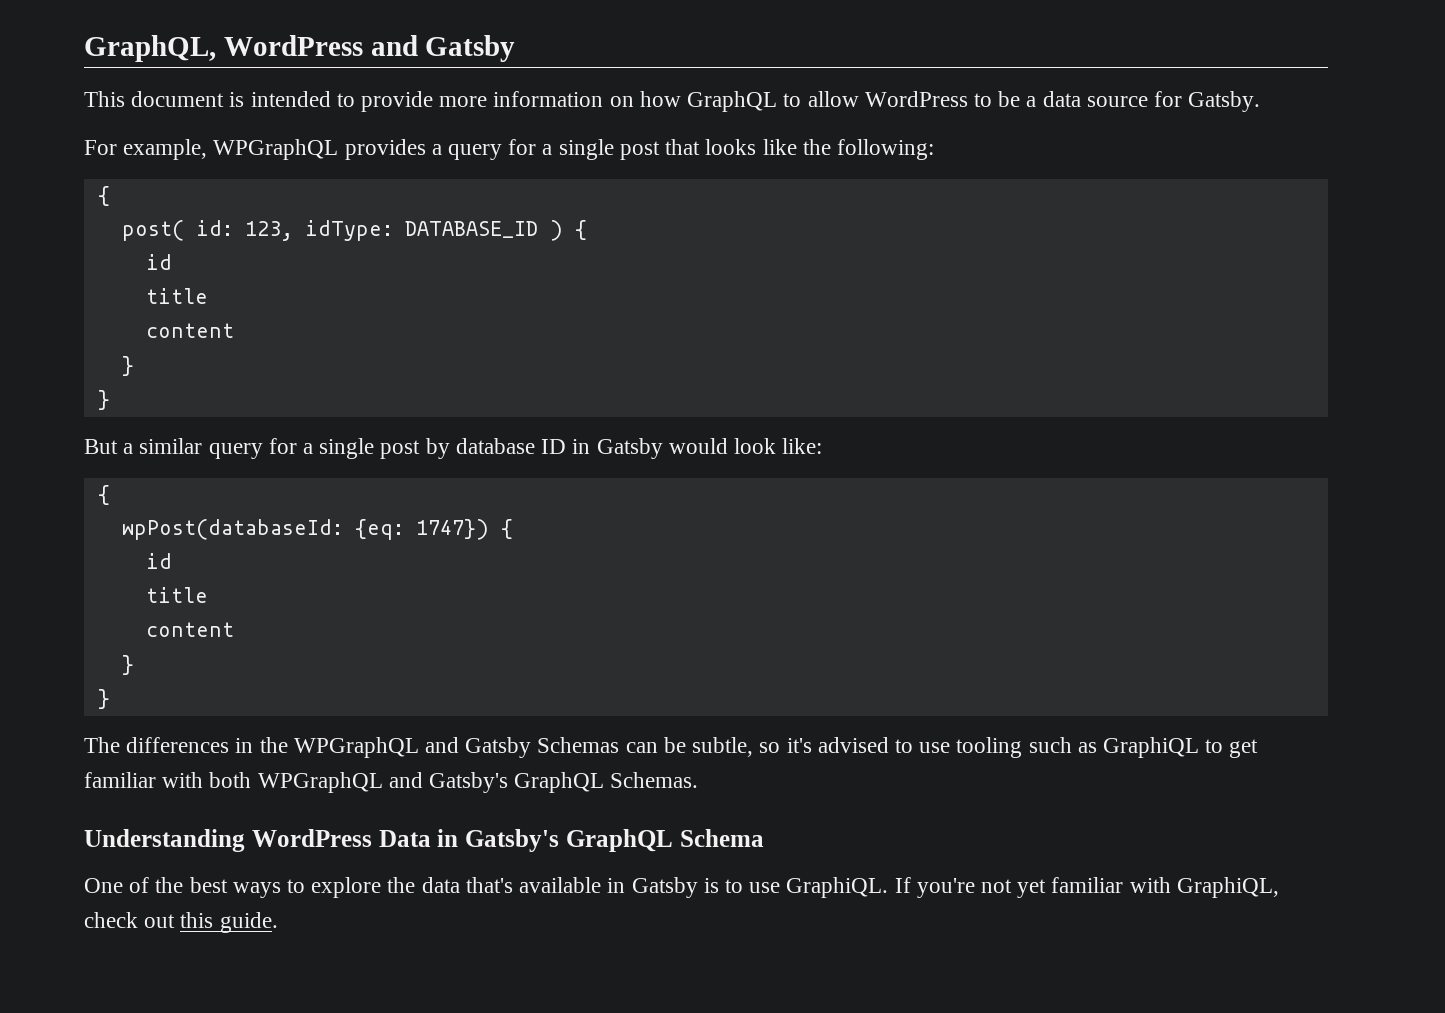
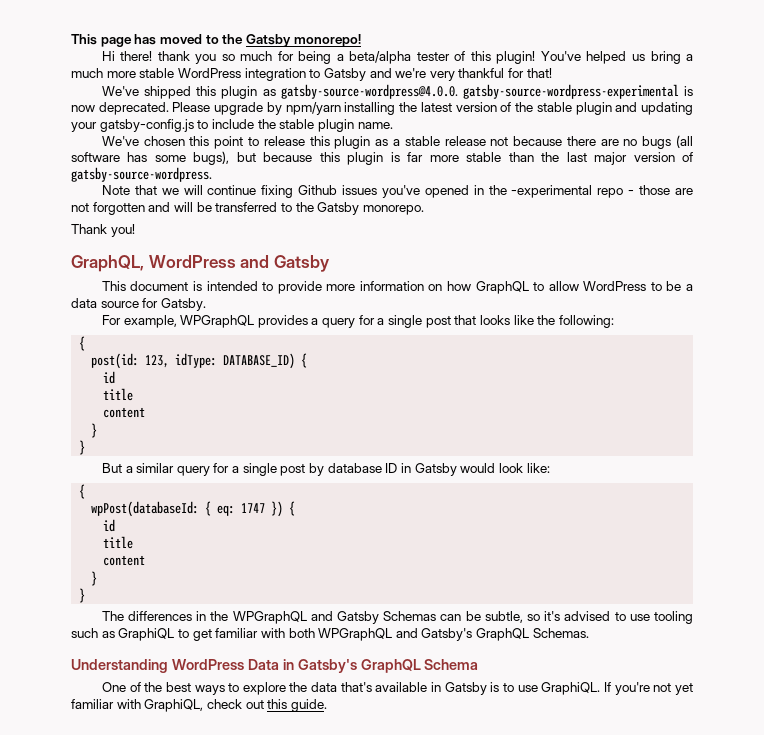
(84, 48) none -> [71,34,361,47] [101,51,693,64] [71,68,552,81] [101,84,693,99] [71,102,694,115] [71,119,393,132] [101,135,694,149] [71,151,694,165] [71,167,212,182] [101,185,693,198] [71,202,424,215] [71,224,135,237] This page has moved to the Gatsby monorepo! // Hi there! thank you so much for being a beta/alpha tester of this plugin! You've helped us bring a much more stable WordPress integration to Gatsby and we're very thankful for that! // We've shipped this plugin as gatsby-source-wordpress@4.0.0. gatsby-source-wordpress-experimental is now deprecated. Please upgrade by npm/yarn installing the latest version of the stable plugin and updating your gatsby-config.js to include the stable plugin name. // We've chosen this point to release this plugin as a stable release not because there are no bugs (all software has some bugs), but because this plugin is far more stable than the last major version of gatsby-source-wordpress. // Note that we will continue fixing Github issues you've opened in the -experimental repo - those are not forgotten and will be transferred to the Gatsby monorepo. // Thank you! //
[121,220,563,241] post( id: 123, idType: DATABASE_ID ) -> [91,353,296,369] post(id: 123, idType: DATABASE_ID)
[354,519,489,540] {eq: 1747}) -> [205,501,284,517] { eq: 1747 })

